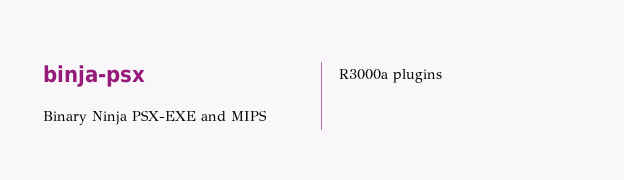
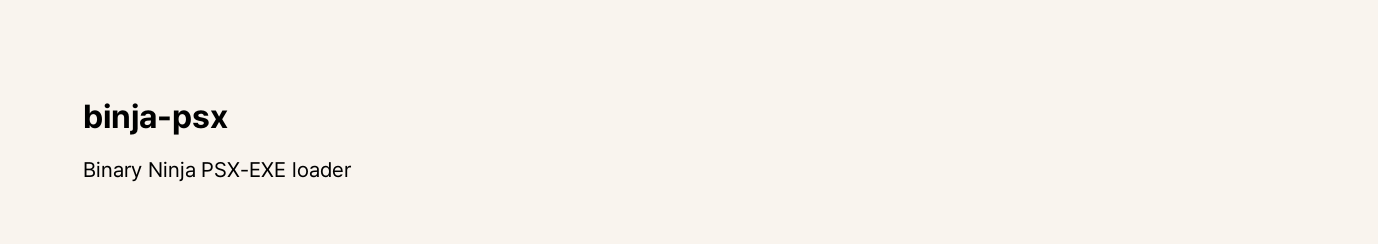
[201,110,267,121] [339,69,442,83] and MIPS R3000a plugins -> [292,162,353,178] loader

